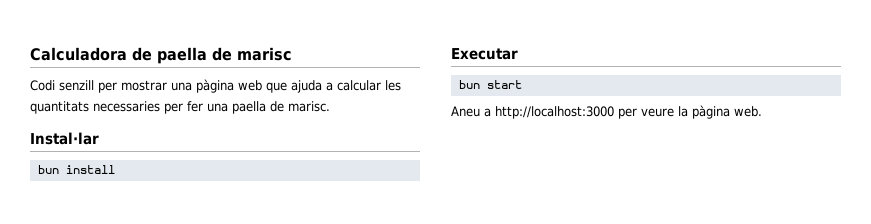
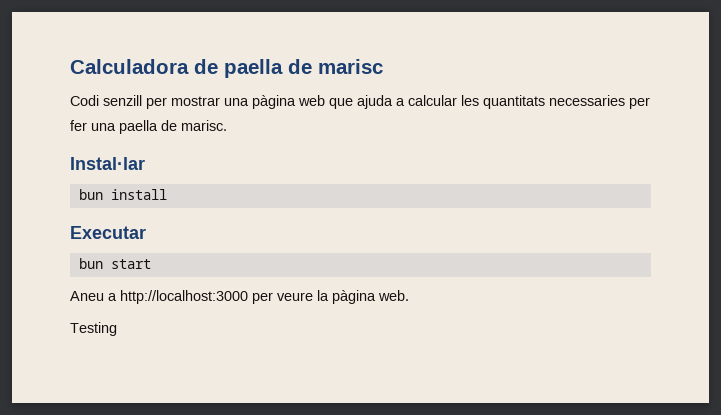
(762, 111) none -> [70,322,117,336] // Testing

